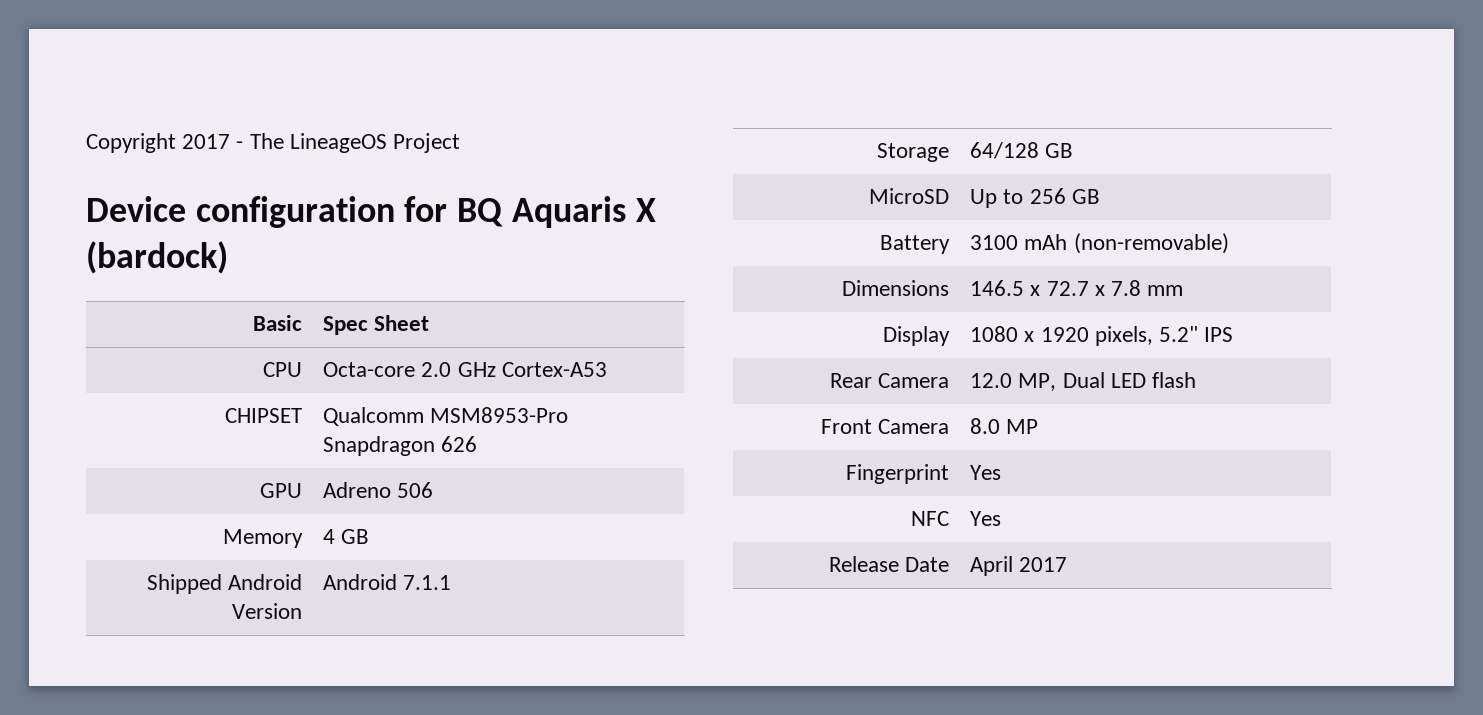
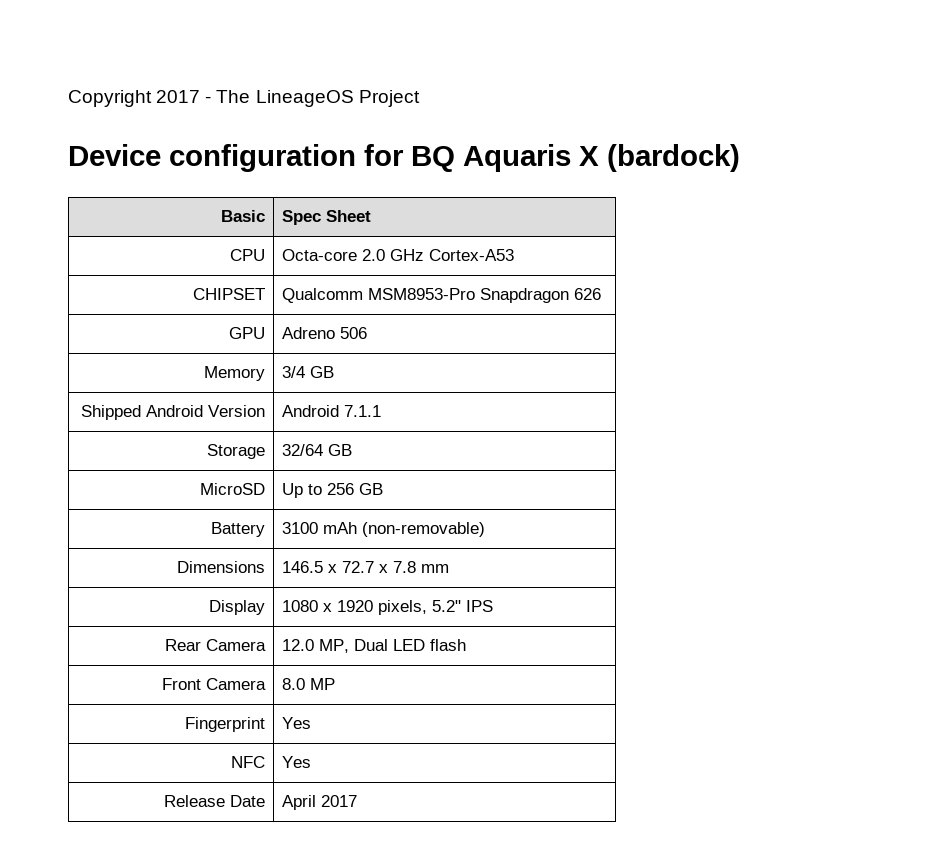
[323,529,336,544] 4 -> [282,366,306,378] 3/4
[970,142,1040,159] 64/128 -> [282,444,324,456] 32/64

